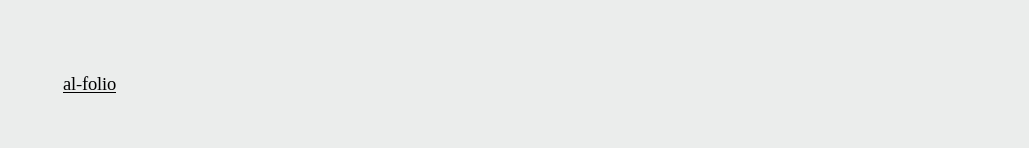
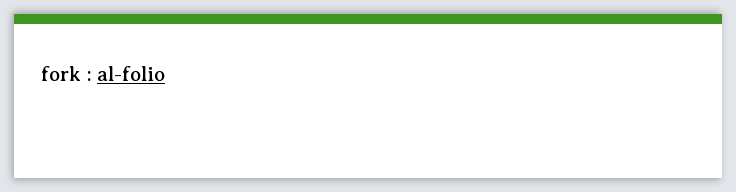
(63, 83) none -> [41,66,92,81] fork :

